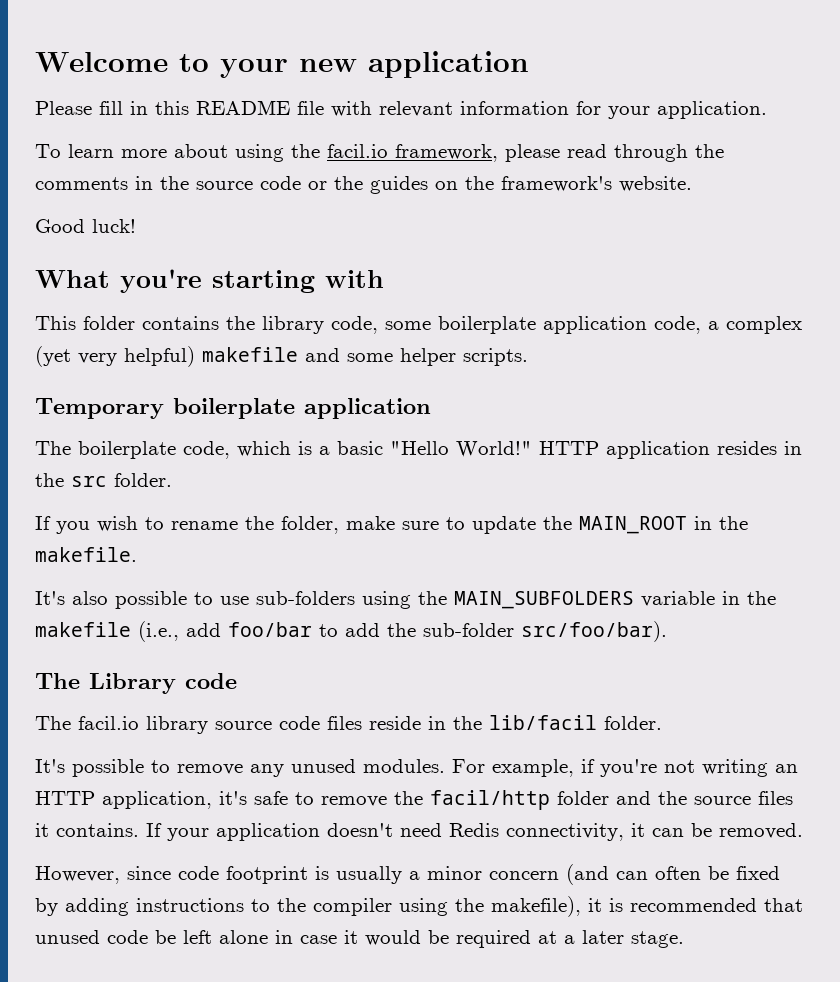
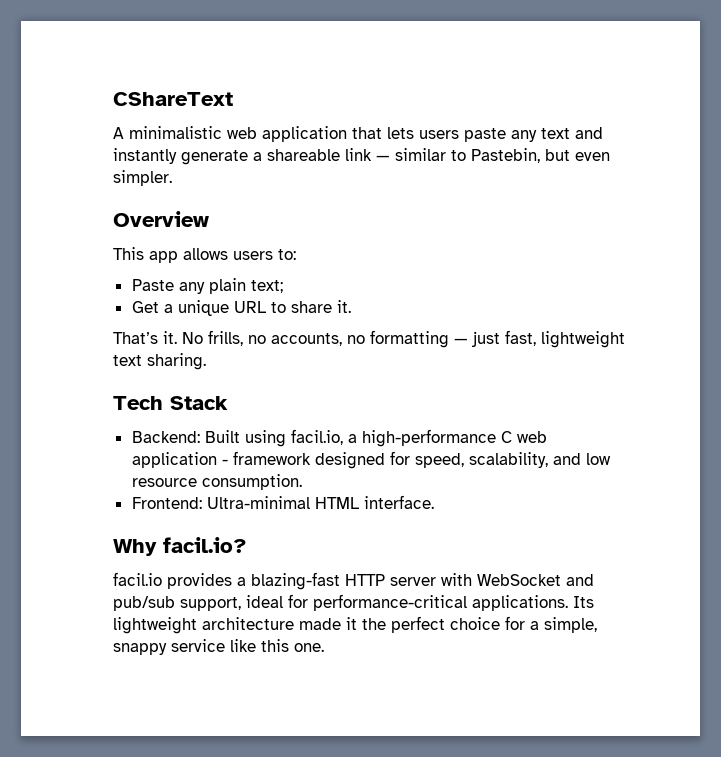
[35,51,529,78] [35,100,767,119] [35,144,724,162] [35,176,692,194] [35,219,136,233] [35,269,384,293] [35,316,802,334] [35,346,528,367] [35,398,431,419] [35,441,802,459] [35,473,172,487] [35,516,748,534] [35,547,137,562] [35,591,776,609] [35,621,667,642] [35,673,237,694] [35,715,662,734] [35,759,798,777] [35,790,793,810] [35,823,803,841] [35,864,780,885] [35,896,803,917] [35,930,684,948] Welcome to your new application // Please fill in this README file with relevant information for your application. // To learn more about using the facil.io framework, please read through the comments in the source code or the guides on the framework's website. // Good luck! // What you're starting with // This folder contains the library code, some boilerplate application code, a complex (yet very helpful) makefile and some helper scripts. // Temporary boilerplate application // The boilerplate code, which is a basic "Hello World!" HTTP application resides in the src folder. // If you wish to rename the folder, make sure to update the MAIN_ROOT in the makefile. // It's also possible to use sub-folders using the MAIN_SUBFOLDERS variable in the makefile (i.e., add foo/bar to add the sub-folder src/foo/bar). // The Library code // The facil.io library source code files reside in the lib/facil folder. // It's possible to remove any unused modules. For example, if you're not writing an HTTP application, it's safe to remove the facil/http folder and the source files it contains. If your application doesn't need Redis connectivity, it can be removed. // However, since code footprint is usually a minor concern (and can often be fixed by adding instructions to the compiler using the makefile), it is recommended that unused code be left alone in case it would be required at a later stage. -> [113,92,233,106] [113,126,603,142] [113,148,610,165] [113,170,172,186] [113,211,209,227] [113,247,296,263] [131,278,283,294] [131,300,351,316] [113,330,625,348] [113,353,206,370] [113,396,228,410] [131,429,547,447] [131,451,611,469] [131,474,302,490] [131,495,434,509] [113,537,247,556] [113,572,594,590] [113,594,594,611] [113,616,597,634] [113,639,324,655] CShareText // A minimalistic web application that lets users paste any text and instantly generate a shareable link — similar to Pastebin, but even simpler. // Overview // This app allows users to: // Paste any plain text; // Get a unique URL to share it. // That’s it. No frills, no accounts, no formatting — just fast, lightweight text sharing. // Tech Stack // Backend: Built using facil.io, a high-performance C web application - framework designed for speed, scalability, and low resource consumption. // Frontend: Ultra-minimal HTML interface. // Why facil.io? // facil.io provides a blazing-fast HTTP server with WebSocket and pub/sub support, ideal for performance-critical applications. Its lightweight architecture made it the perfect choice for a simple, snappy service like this one.

